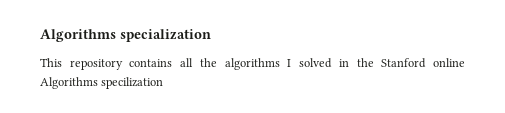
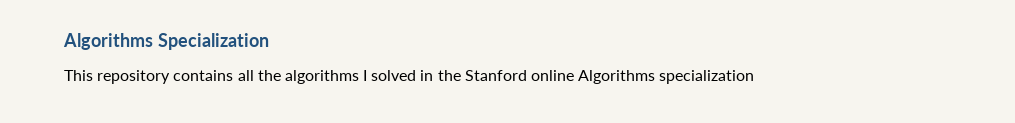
[40,29,211,42] Algorithms specialization -> [63,33,269,50] Algorithms Specialization
[101,77,164,89] specilization -> [659,70,755,84] specialization

